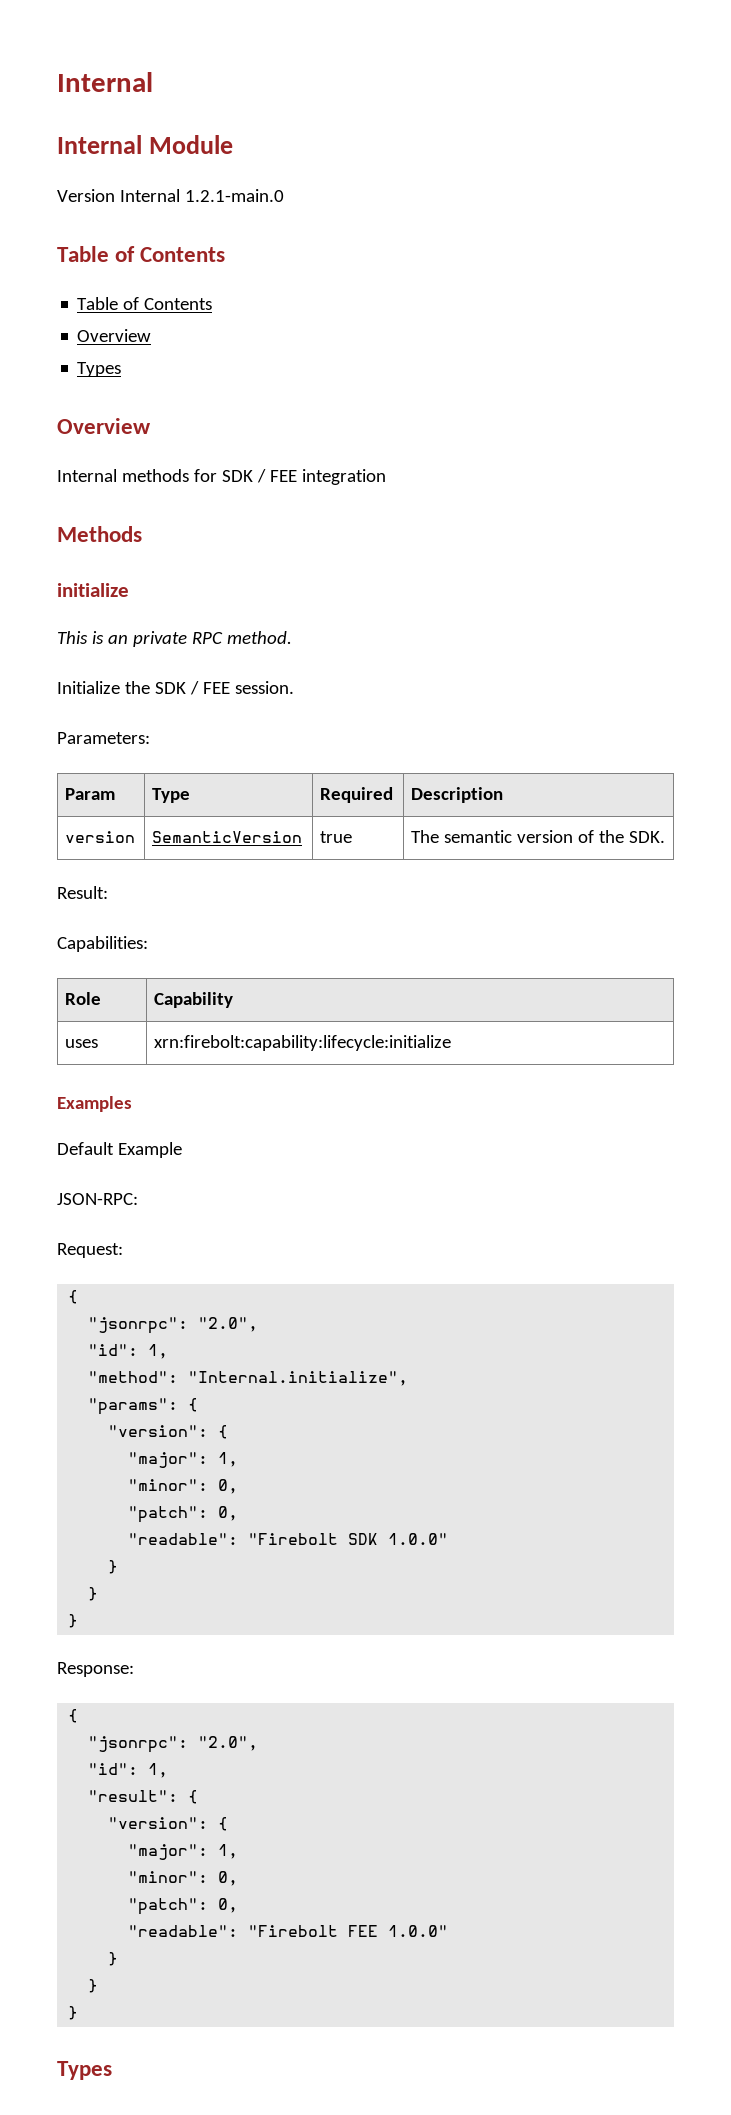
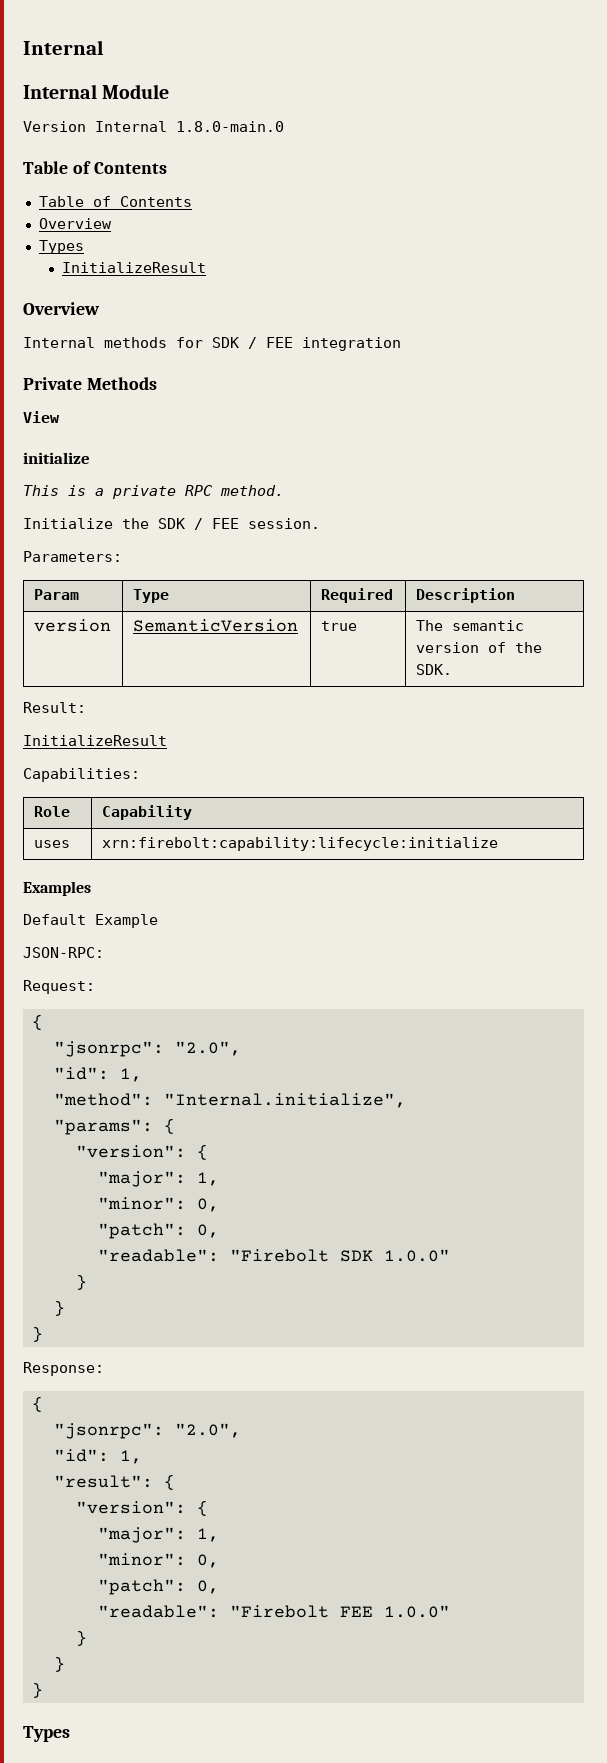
[184,189,284,202] 1.2.1-main.0 -> [176,121,284,132] 1.8.0-main.0
(122, 369) none -> [62,262,207,273] // InitializeResult
(386, 477) none -> [23,377,82,390] Private
(142, 534) none -> [23,411,60,423] // View
[107,635,128,644] an -> [95,488,104,496] a
(108, 892) none -> [23,735,167,746] // InitializeResult

